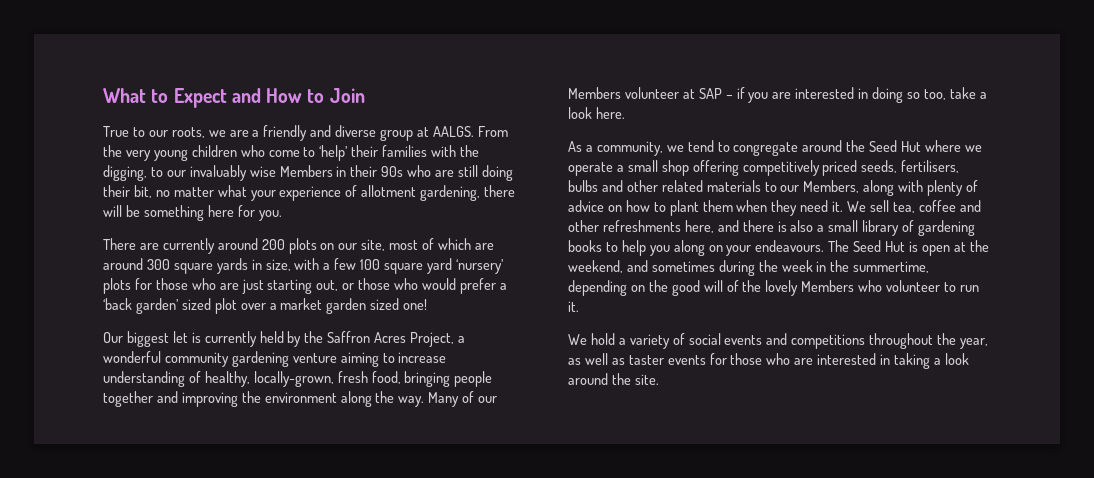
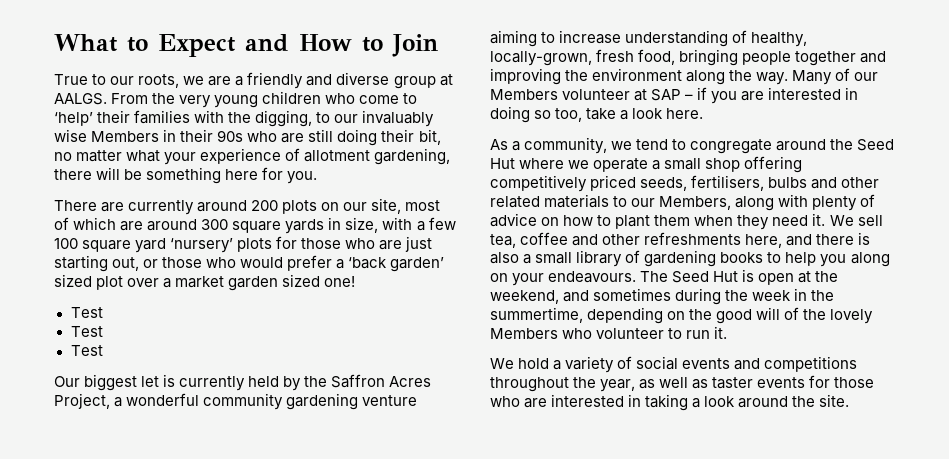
(428, 304) none -> [70,307,103,318] [70,326,103,337] [70,345,103,356] // Test // Test // Test

